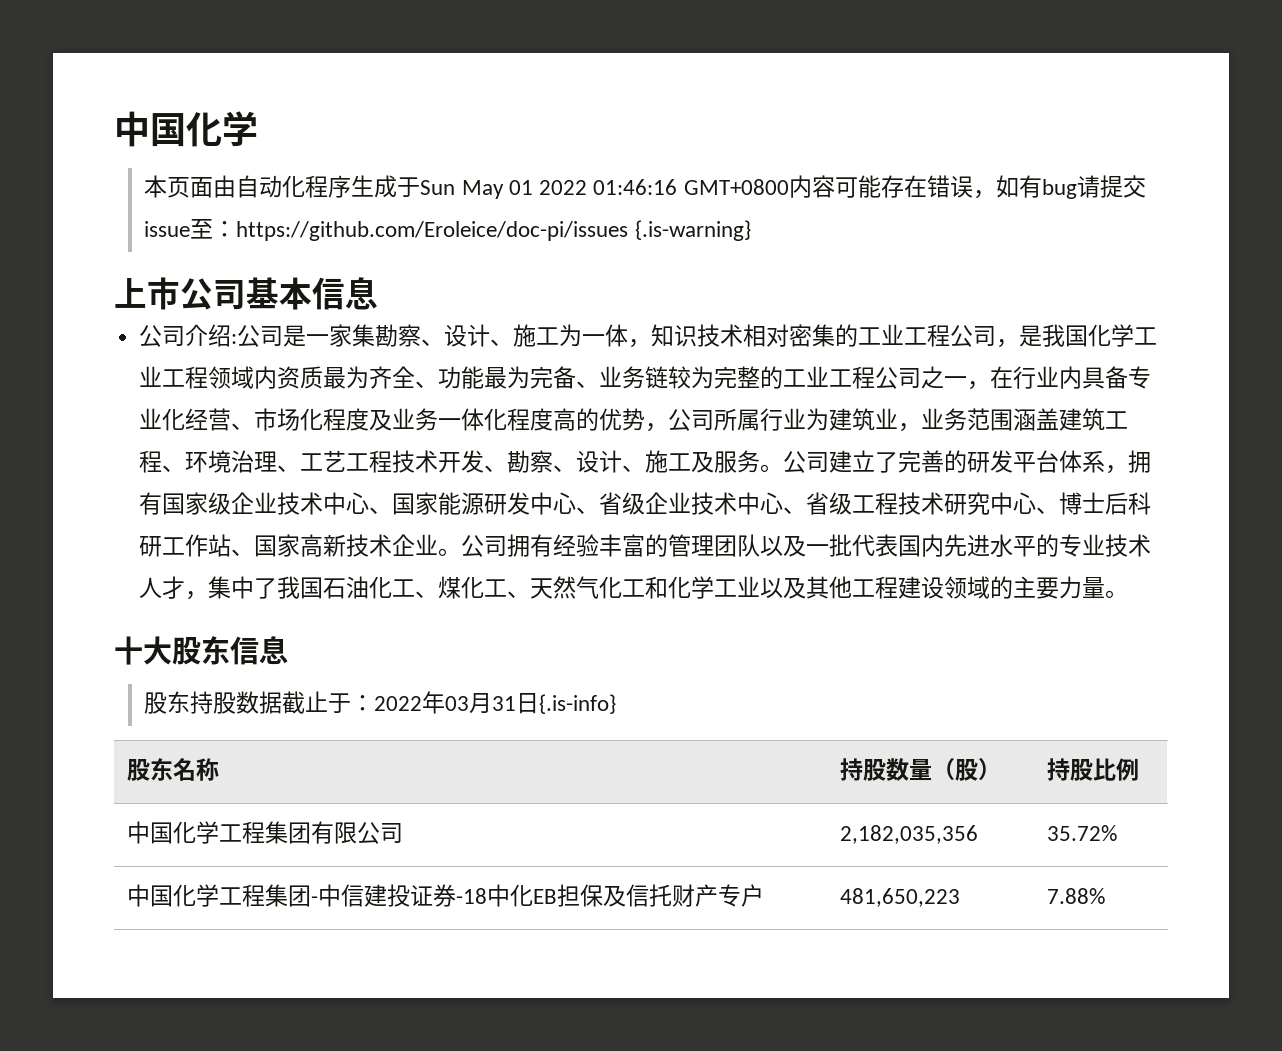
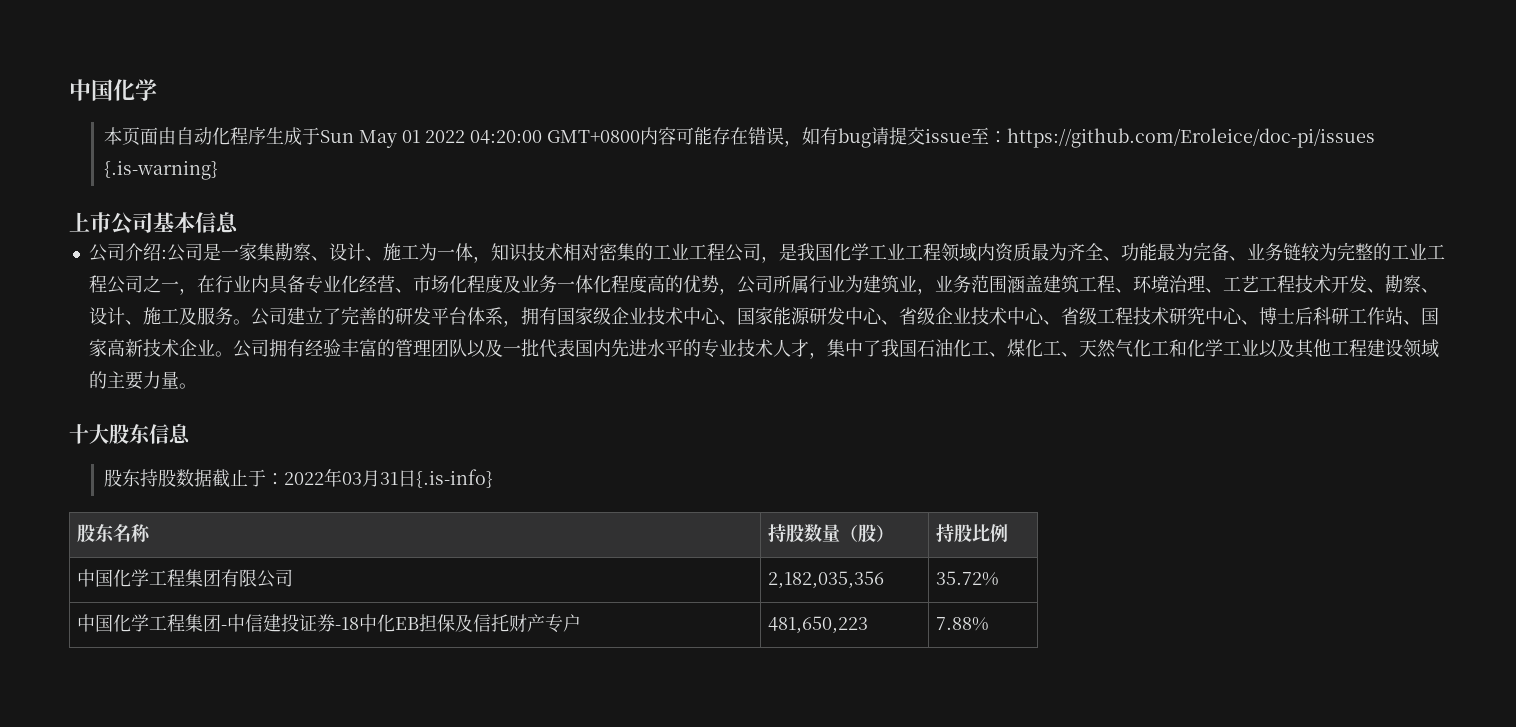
[593,179,678,195] 01:46:16 -> [469,130,542,144] 04:20:00

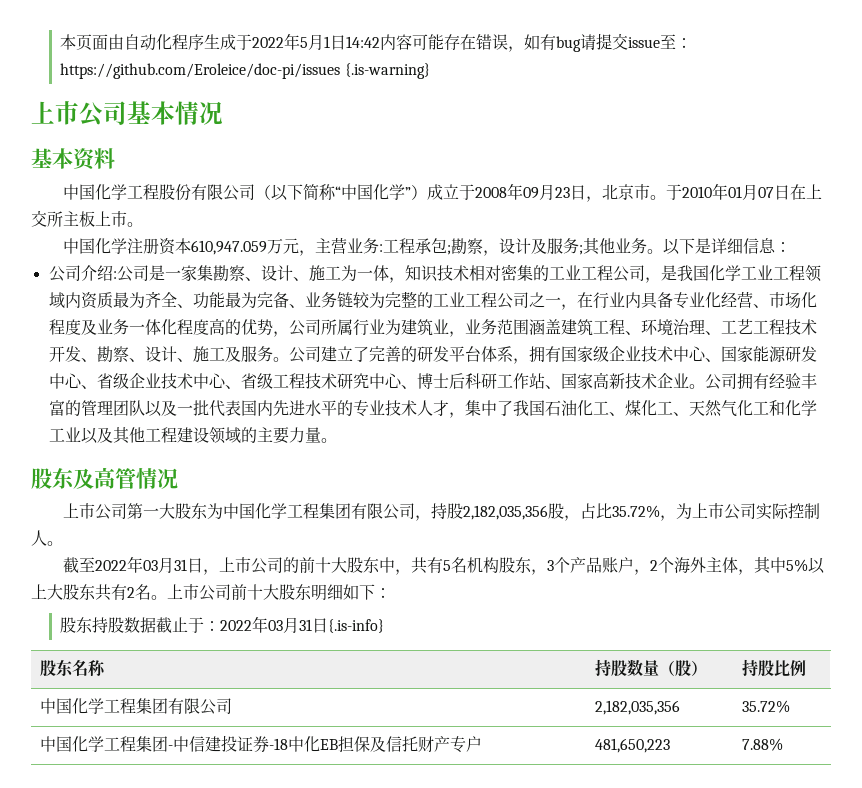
[69,79,157,101] 中国化学 // -> (60, 42) none
[319,130,640,148] Sun May 01 2022 04:20:00 GMT+0800 -> [252,33,381,50] 2022年5月1日14:42
[195,212,239,233] 信息 -> [175,101,223,125] [31,148,115,171] [63,183,823,202] [31,210,143,227] [63,237,792,256] 情况 // 基本资料 // 中国化学工程股份有限公司（以下简称“中国化学”）成立于2008年09月23日，北京市。于2010年01月07日在上交所主板上市。 // 中国化学注册资本610,947.059万元，主营业务:工程承包;勘察，设计及服务;其他业务。以下是详细信息：
[69,424,191,444] 十大股东信息 -> [31,467,178,489] [63,503,821,521] [31,530,63,546] [63,556,826,575] [31,584,391,601] 股东及高管情况 // 上市公司第一大股东为中国化学工程集团有限公司，持股2,182,035,356股，占比35.72%，为上市公司实际控制人。 // 截至2022年03月31日，上市公司的前十大股东中，共有5名机构股东，3个产品账户，2个海外主体，其中5%以上大股东共有2名。上市公司前十大股东明细如下：

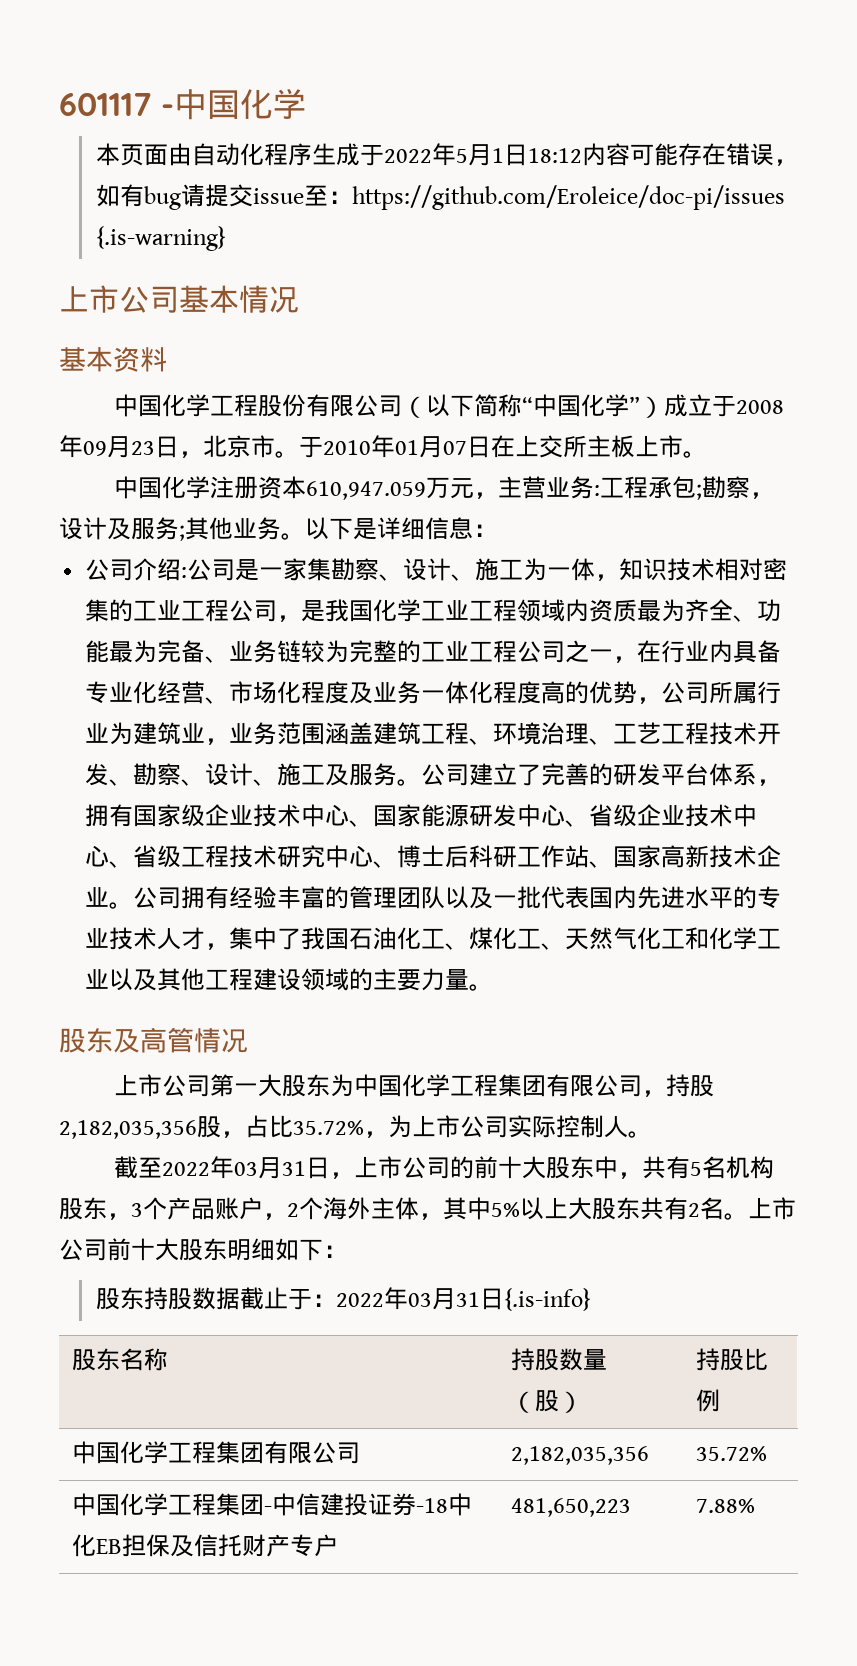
(60, 42) none -> [59,89,306,120] 601117 -中国化学 //
[346,36,381,48] 14:42 -> [527,148,582,163] 18:12

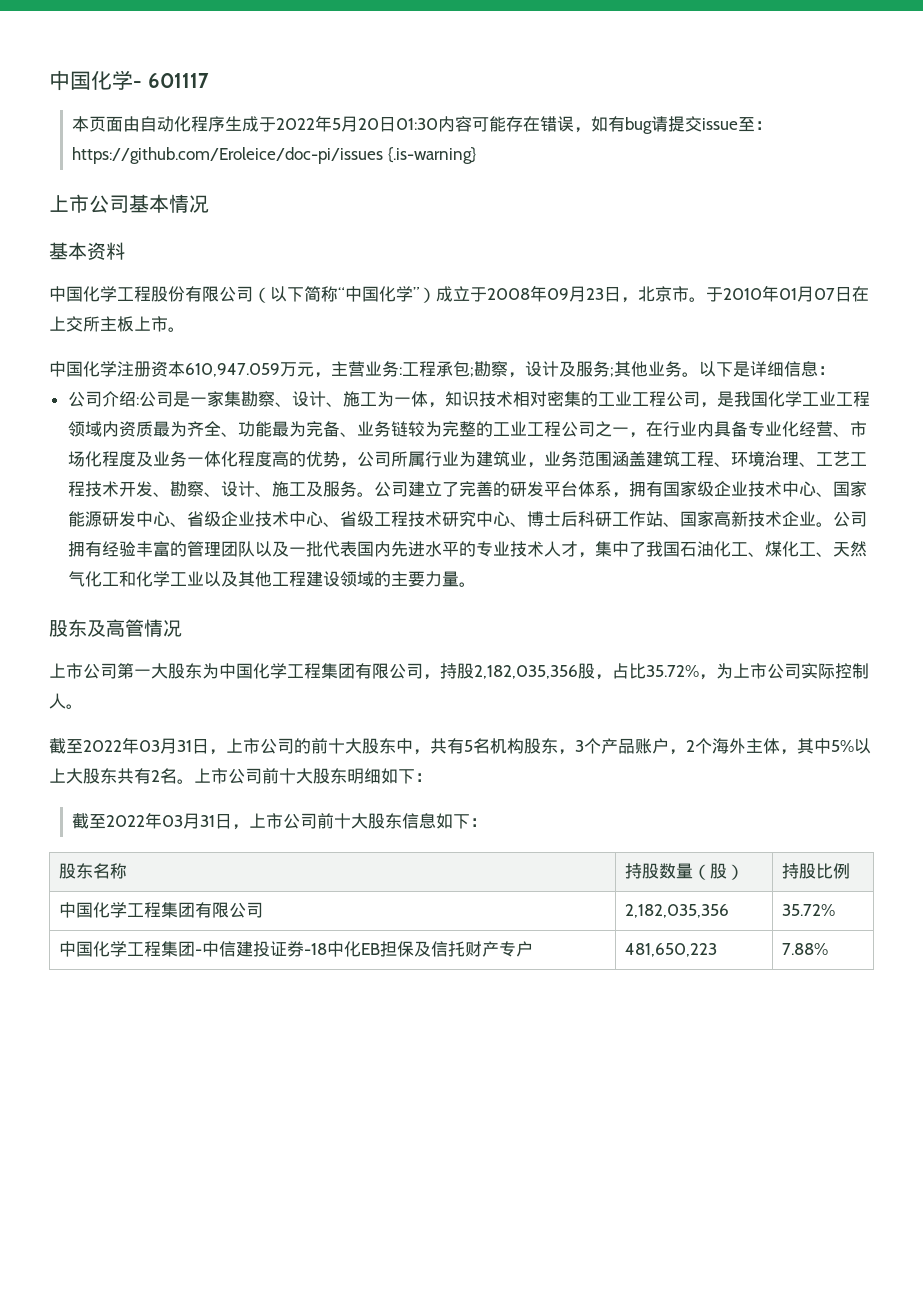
[59,89,306,120] 601117 -中国化学 -> [49,70,209,91] 中国化学- 601117
[491,144,582,166] 1日18:12 -> [357,116,438,132] 20日01:30
[95,1287,591,1311] 股东持股数据截止于：2022年03月31日{.is-info} -> [71,812,487,830] 截至2022年03月31日，上市公司前十大股东信息如下：

